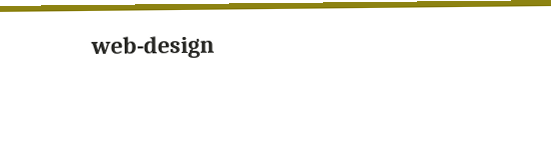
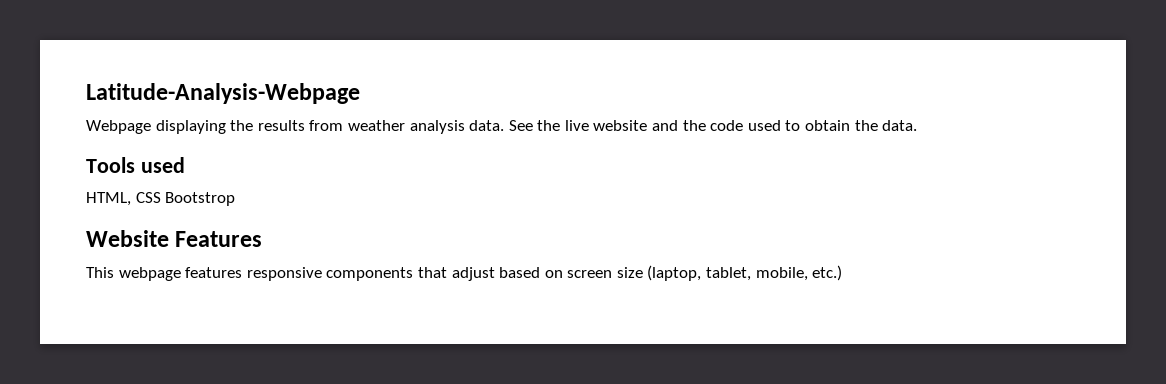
[90,35,215,59] web-design -> [86,83,360,104] [86,120,918,134] [86,157,185,173] [86,192,236,206] [86,230,263,247] [86,265,843,281] Latitude-Analysis-Webpage // Webpage displaying the results from weather analysis data. See the live website and the code used to obtain the data. // Tools used // HTML, CSS Bootstrop // Website Features // This webpage features responsive components that adjust based on screen size (laptop, tablet, mobile, etc.)

